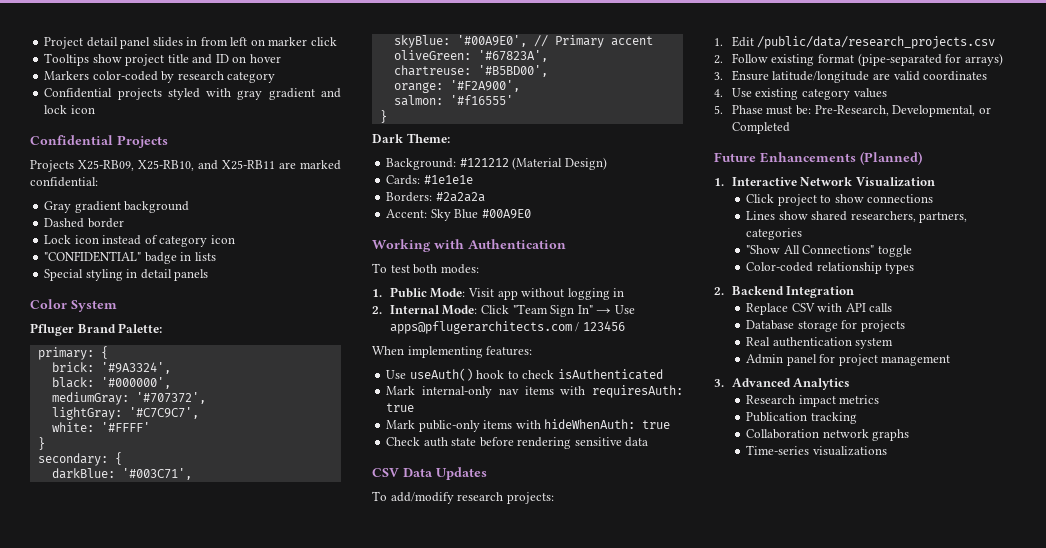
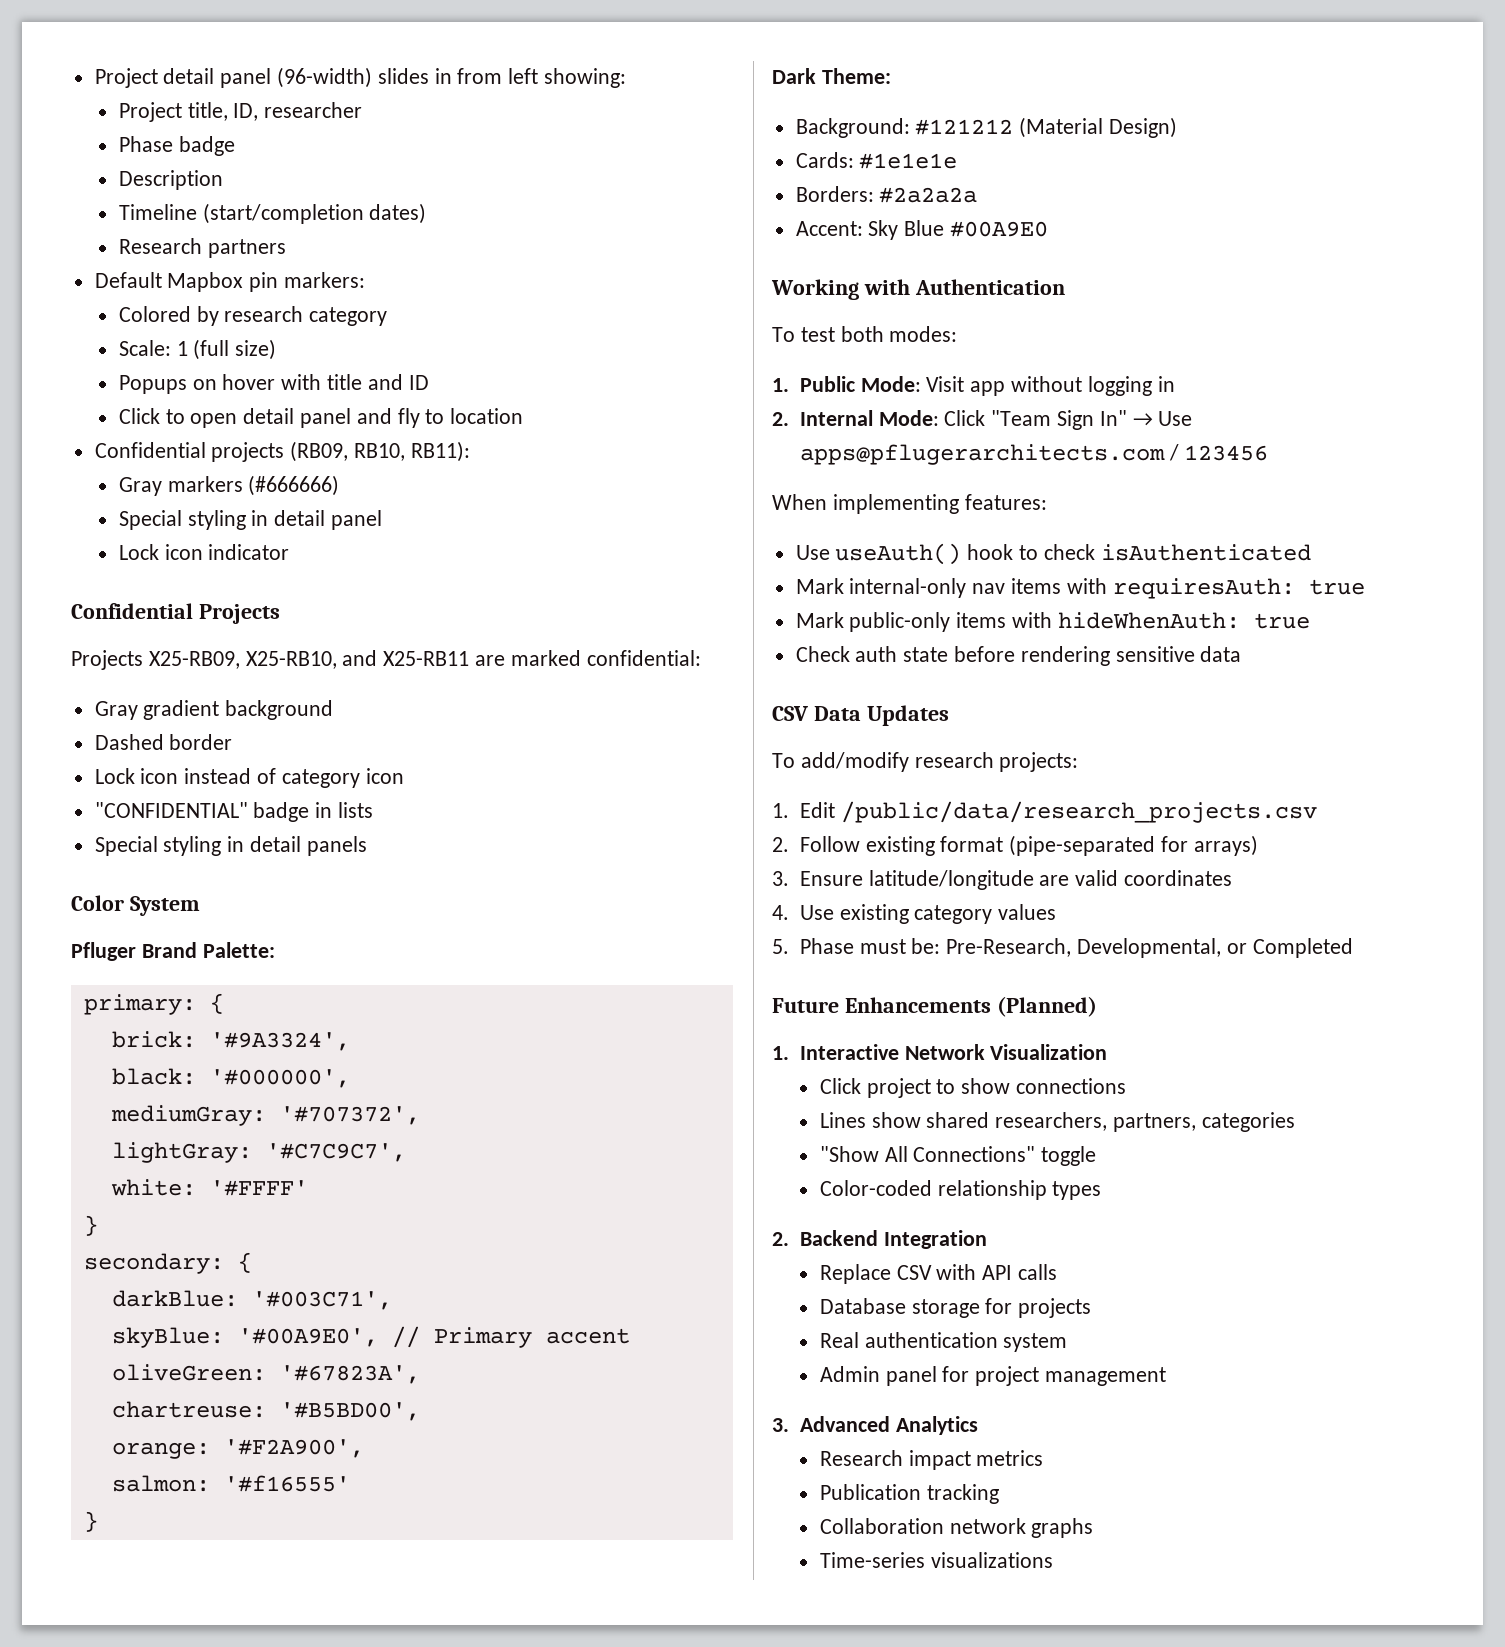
(151, 43) none -> [277,67,373,88] (96-width)
[250,37,337,46] [44,53,281,66] [44,71,276,83] [44,88,341,100] [44,105,95,114] on marker click // Tooltips show project title and ID on hover // Markers color-coded by research category // Confidential projects styled with gray gradient and lock icon -> [544,68,627,88] [118,102,363,122] [118,136,235,156] [118,170,223,190] [118,203,427,224] [118,238,286,258] [94,272,366,292] [118,306,388,326] [118,339,277,360] [118,374,429,394] [118,408,524,428] [94,441,470,462] [118,475,340,496] [118,510,382,530] [118,544,290,560] showing: // Project title, ID, researcher // Phase badge // Description // Timeline (start/completion dates) // Research partners // Default Mapbox pin markers: // Colored by research category // Scale: 1 (full size) // Popups on hover with title and ID // Click to open detail panel and fly to location // Confidential projects (RB09, RB10, RB11): // Gray markers (#666666) // Special styling in detail panel // Lock icon indicator

